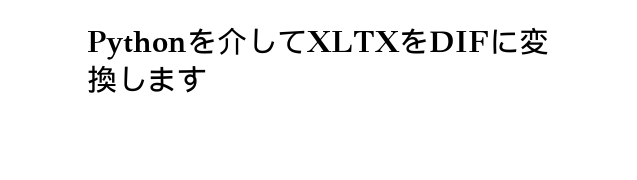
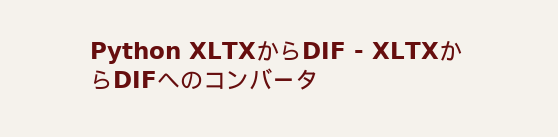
[187,27,549,55] [87,65,207,93] を介してXLTXをDIFに変換します -> [189,40,462,61] [90,68,318,90] XLTXからDIF - XLTXからDIFへのコンバータ

